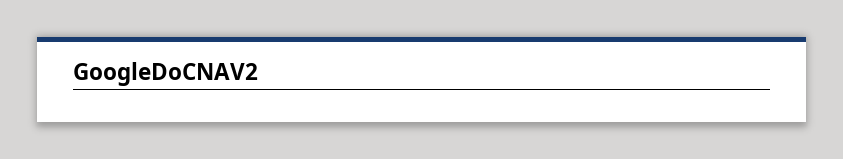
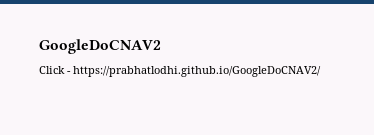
(258, 74) none -> [39,66,321,77] // Click - https://prabhatlodhi.github.io/GoogleDoCNAV2/

